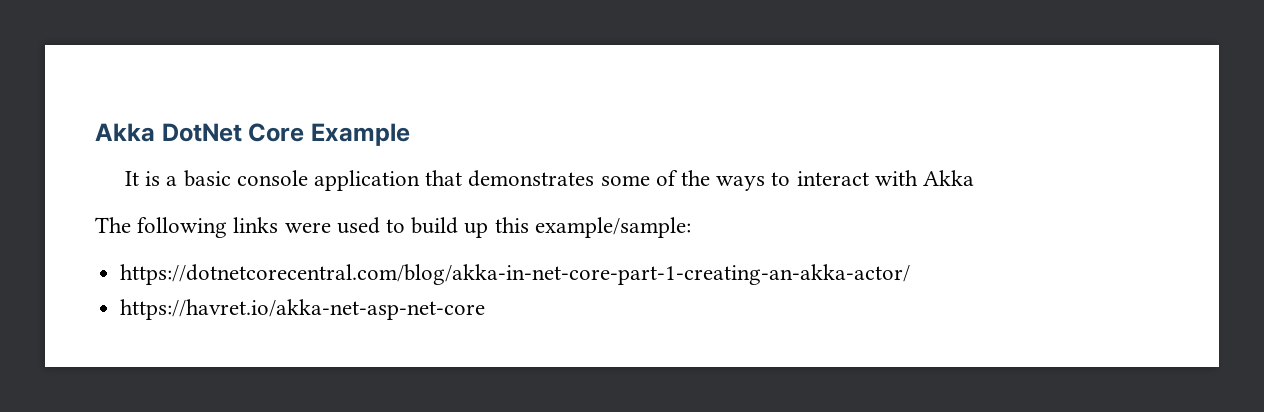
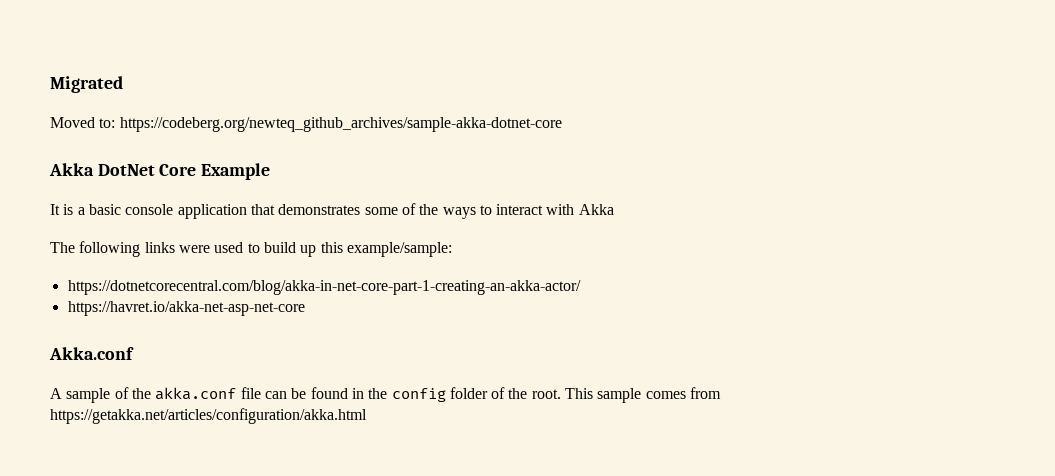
(95, 132) none -> [50,76,123,93] [50,117,562,132] Migrated // Moved to: https://codeberg.org/newteq_github_archives/sample-akka-dotnet-core //
(486, 309) none -> [49,347,134,360] [50,387,722,403] [50,408,367,424] // Akka.conf // A sample of the akka.conf file can be found in the config folder of the root. This sample comes from https://getakka.net/articles/configuration/akka.html

